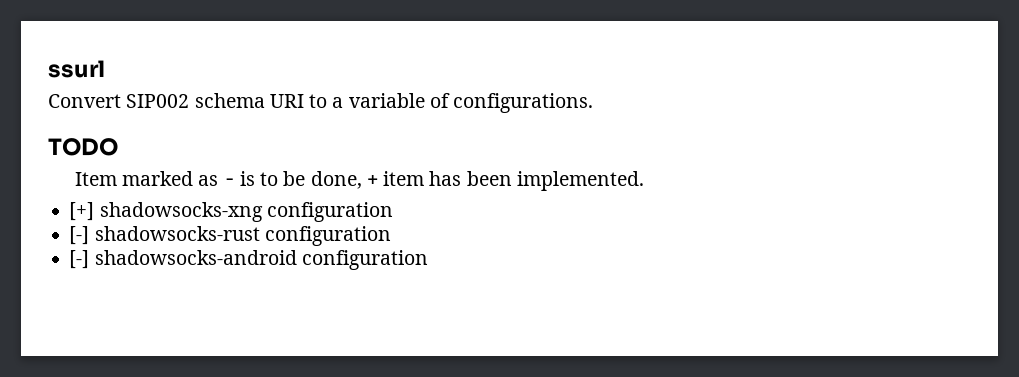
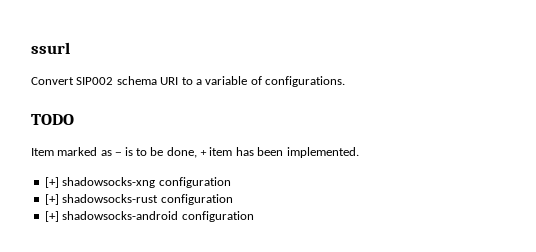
[69,226,90,245] [-] -> [44,194,59,205] [+]
[69,250,90,269] [-] -> [44,211,59,222] [+]

